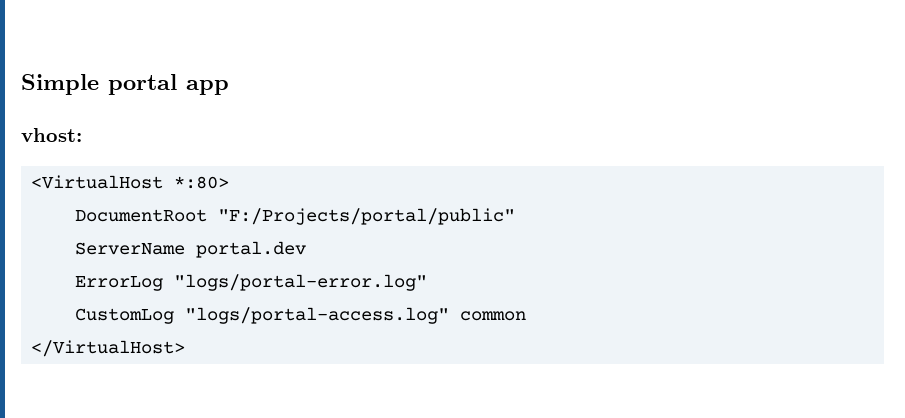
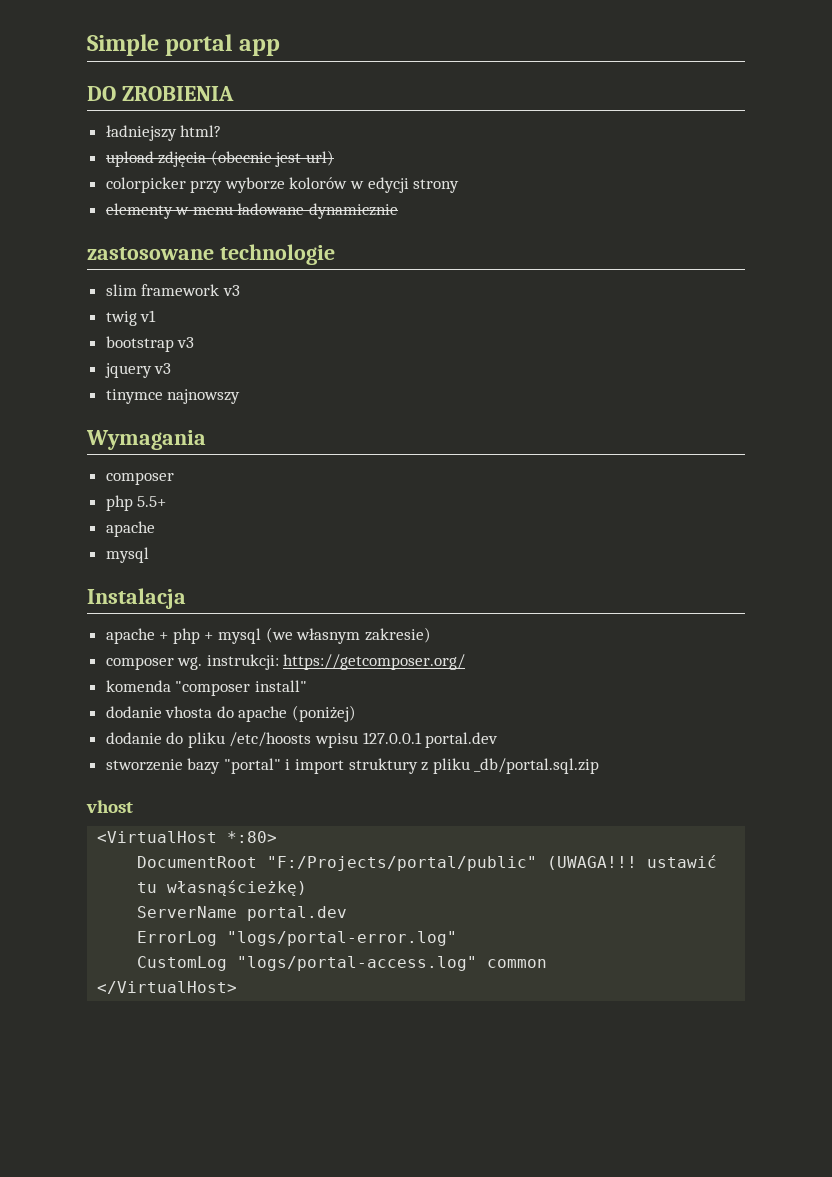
[21,128,82,142] vhost: -> [87,86,234,101] [105,125,222,141] [105,150,335,167] [105,177,460,193] [105,203,399,219] [87,244,335,265] [105,284,240,296] [105,310,157,326] [105,336,195,352] [104,363,172,378] [105,389,241,404] [86,430,206,450] [105,472,174,485] [105,495,167,511] [105,521,155,537] [105,547,149,563] [87,588,186,609] [105,627,431,644] [105,654,466,670] [105,680,307,696] [105,705,357,722] [105,732,499,748] [105,758,600,774] [86,800,133,813] DO ZROBIENIA // ładniejszy html? // upload zdjęcia (obecnie jest url) // colorpicker przy wyborze kolorów w edycji strony // elementy w menu ładowane dynamicznie // zastosowane technologie // slim framework v3 // twig v1 // bootstrap v3 // jquery v3 // tinymce najnowszy // Wymagania // composer // php 5.5+ // apache // mysql // Instalacja // apache + php + mysql (we własnym zakresie) // composer wg. instrukcji: https://getcomposer.org/ // komenda "composer install" // dodanie vhosta do apache (poniżej) // dodanie do pliku /etc/hoosts wpisu 127.0.0.1 portal.dev // stworzenie bazy "portal" i import struktury z pliku _db/portal.sql.zip // vhost
(515, 216) none -> [547,855,718,870] [137,880,308,896] (UWAGA!!! ustawić tu własnąścieżkę)

